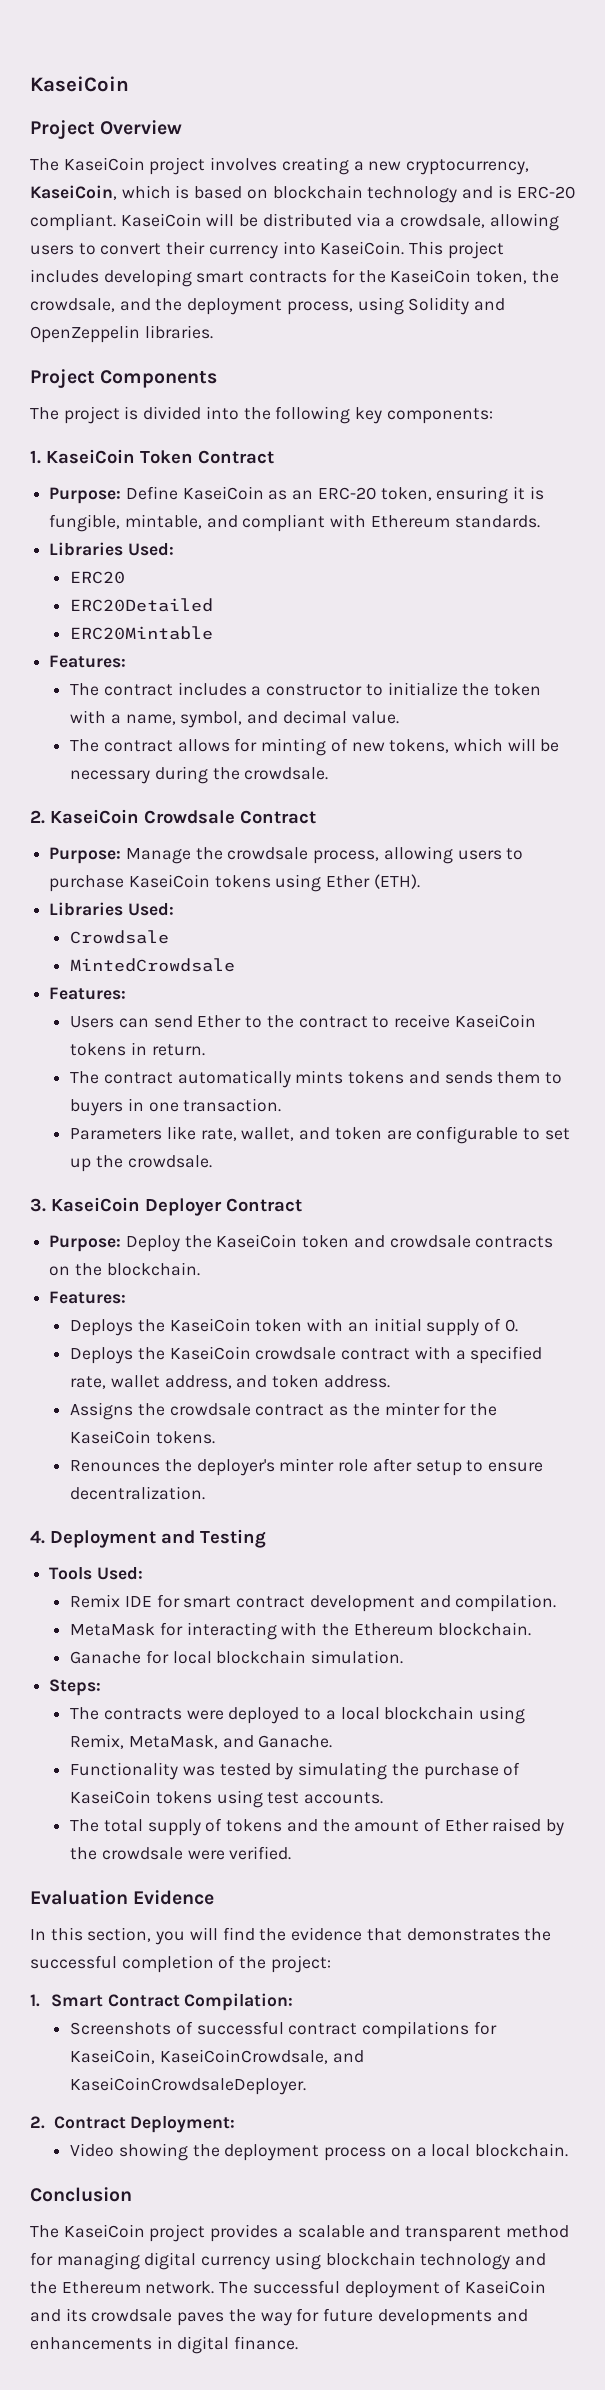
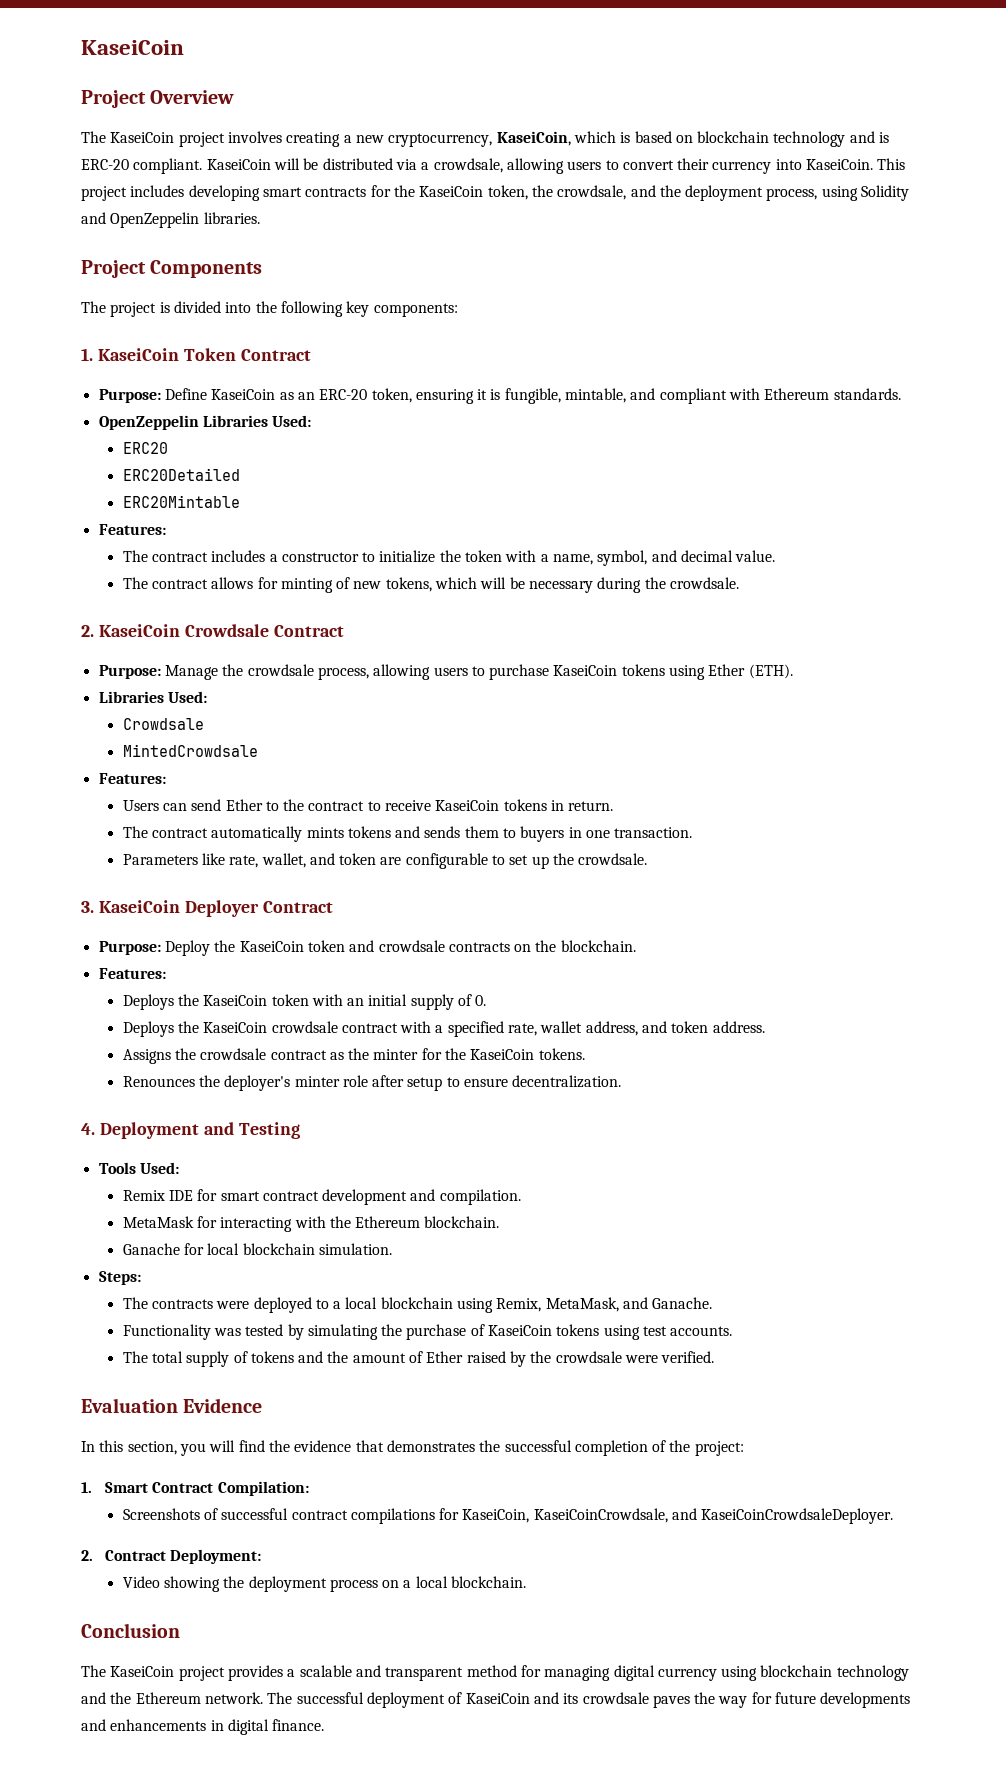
(540, 521) none -> [98,415,199,430] OpenZeppelin

